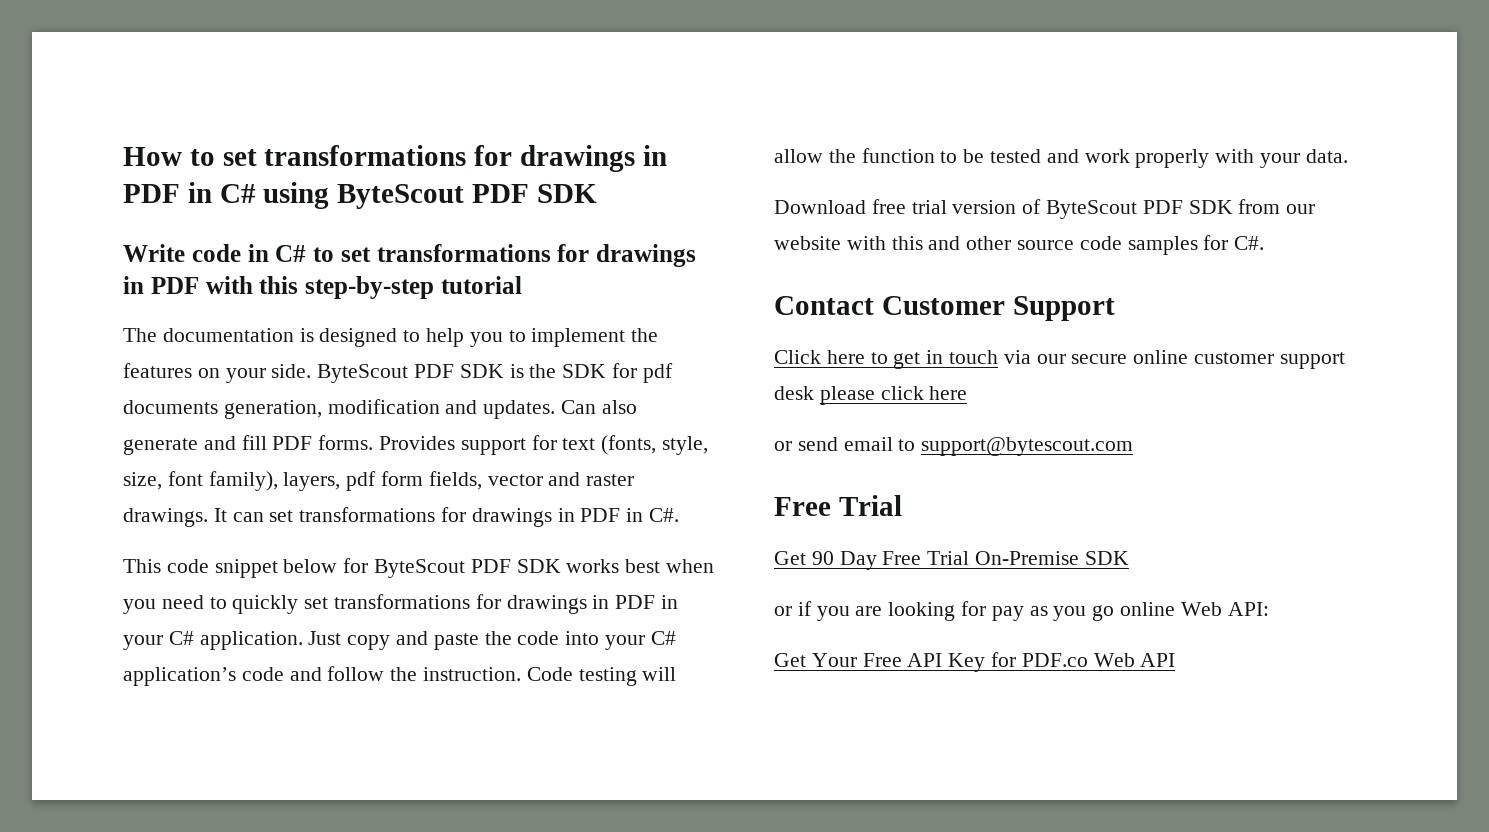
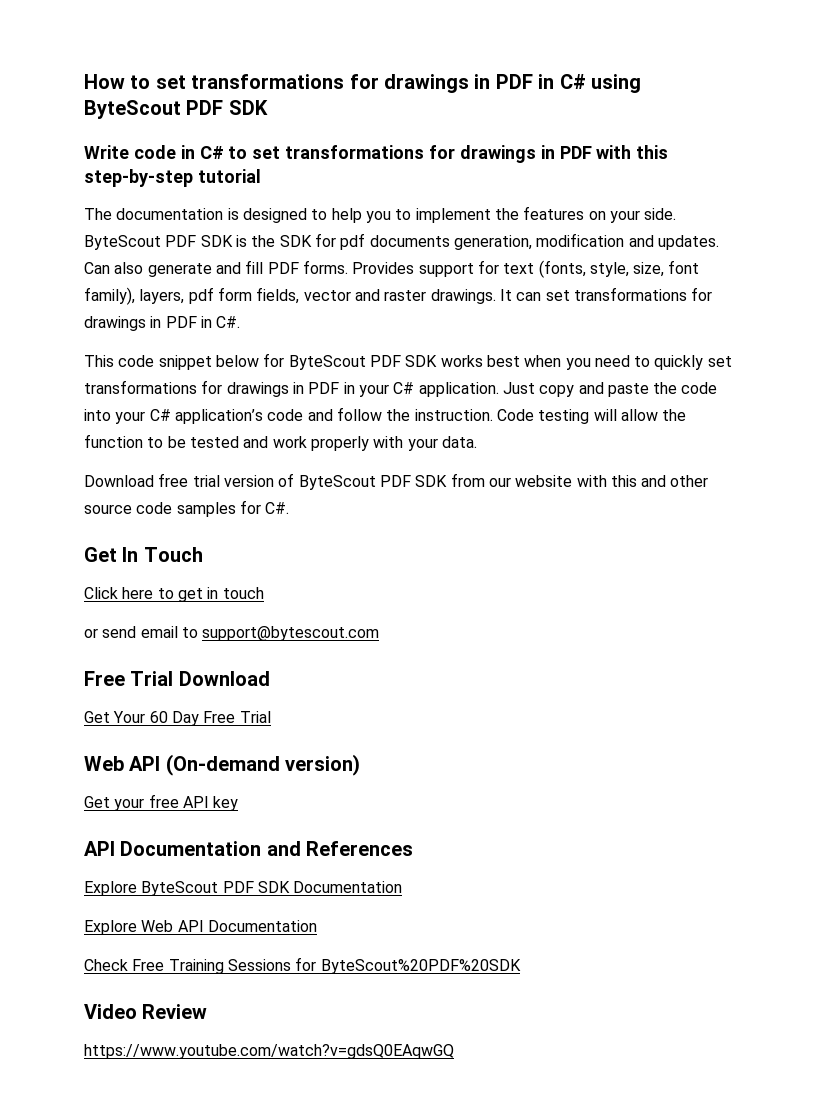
[774,296,1115,321] Contact Customer Support -> [84,547,203,562] Get In Touch
[1003,350,1345,369] [774,386,968,405] via our secure online customer support desk please click here -> (264, 593) none
[774,551,834,565] // Get 90 -> [178,671,270,686] [84,711,168,723] Download // Get Your 60
[975,551,1129,565] [774,601,1269,621] [774,652,1176,672] On-Premise SDK // or if you are looking for pay as you go online Web API: // Get Your Free API Key for PDF.co Web API -> [84,754,361,776] [84,794,239,811] [84,841,414,856] [84,881,403,896] [84,920,317,935] [84,957,521,974] [84,1004,208,1019] [84,1044,454,1059] // Web API (On-demand version) // Get your free API key // API Documentation and References // Explore ByteScout PDF SDK Documentation // Explore Web API Documentation // Check Free Training Sessions for ByteScout%20PDF%20SDK // Video Review // https://www.youtube.com/watch?v=gdsQ0EAqwGQ

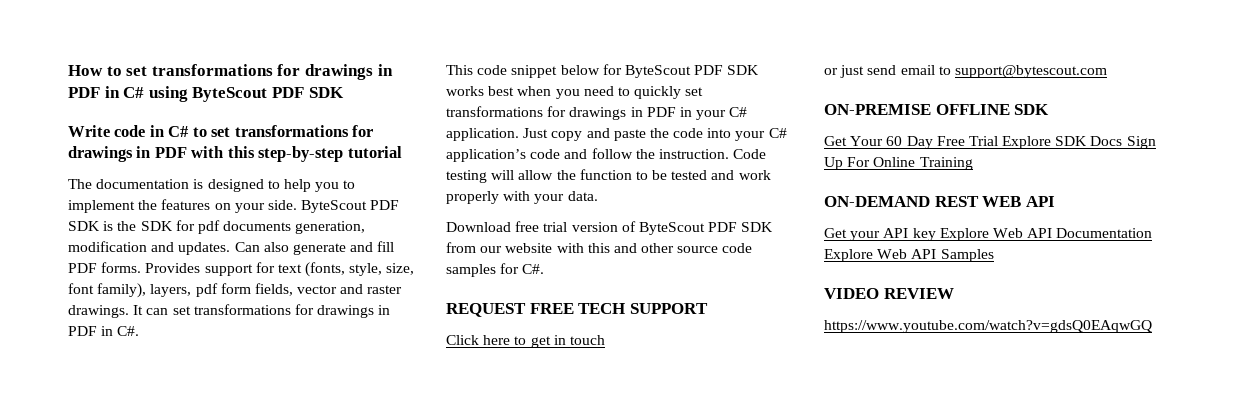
[84,547,203,562] Get In Touch -> [446,303,708,317] REQUEST FREE TECH SUPPORT
(98, 633) none -> [840,65,865,78] just
[84,671,270,686] Free Trial Download -> [824,104,1050,115] ON-PREMISE OFFLINE SDK
[84,754,361,776] // Web API (On-demand version) -> [1002,136,1156,149] [824,157,973,170] [824,196,1055,207] Explore SDK Docs Sign Up For Online Training // ON-DEMAND REST WEB API
[148,794,179,808] free -> (881, 236) none
[84,841,414,856] [84,881,403,896] [84,920,317,935] [84,957,521,974] [84,1004,208,1019] // API Documentation and References // Explore ByteScout PDF SDK Documentation // Explore Web API Documentation // Check Free Training Sessions for ByteScout%20PDF%20SDK // Video Review -> [939,228,1153,241] [824,249,994,262] [824,288,954,299] Explore Web API Documentation Explore Web API Samples // VIDEO REVIEW

